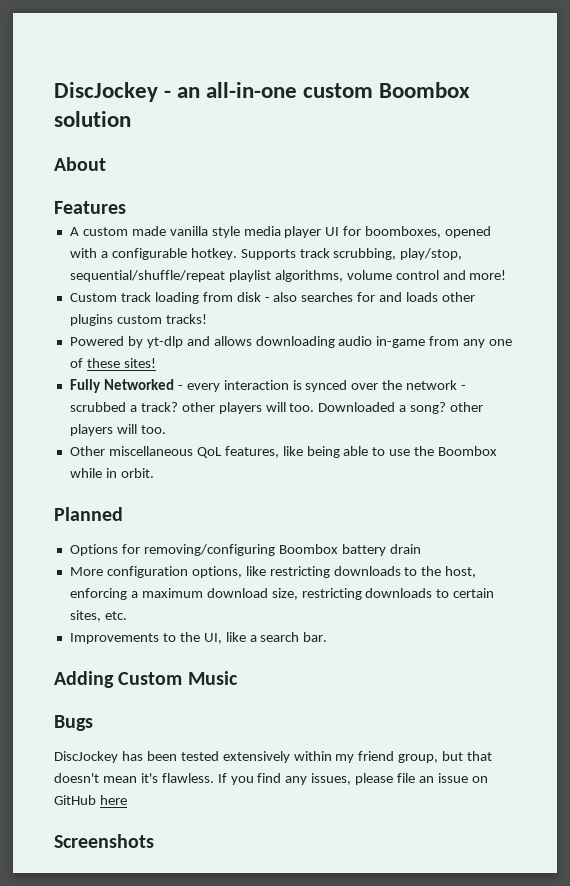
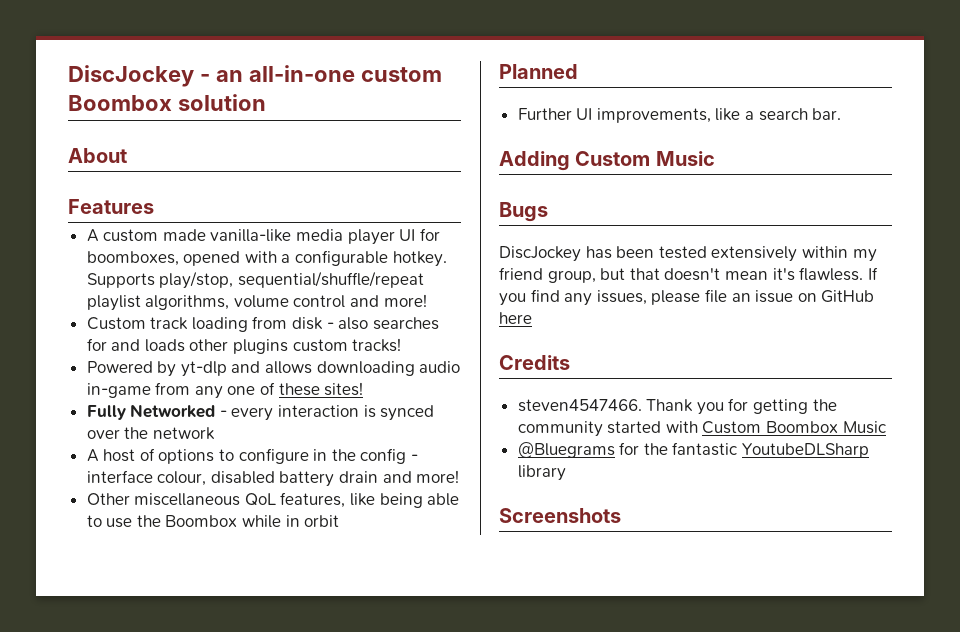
[169,226,240,238] vanilla style -> [210,229,292,242] vanilla-like
[299,248,397,260] track scrubbing, -> (155, 280) none
[461,385,467,390] [69,402,484,414] [69,424,166,436] - scrubbed a track? other players will too. Downloaded a song? other players will too. -> [86,448,419,464] [86,470,460,487] // A host of options to configure in the config - interface colour, disabled battery drain and more!
[120,468,154,478] orbit. -> [304,515,340,527] orbit
[69,544,421,556] [69,566,477,578] [69,588,495,600] [69,610,127,622] [69,632,222,644] Options for removing/configuring Boombox battery drain // More configuration options, like restricting downloads to the host, enforcing a maximum download size, restricting downloads to certain sites, etc. // Improvements to the UI, -> [517,108,711,123] Further UI improvements,
(127, 800) none -> [499,355,570,370] [517,398,837,415] [517,421,886,437] [517,442,870,458] [517,465,566,481] // Credits // steven4547466. Thank you for getting the community started with Custom Boombox Music // @Bluegrams for the fantastic YoutubeDLSharp library

